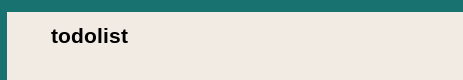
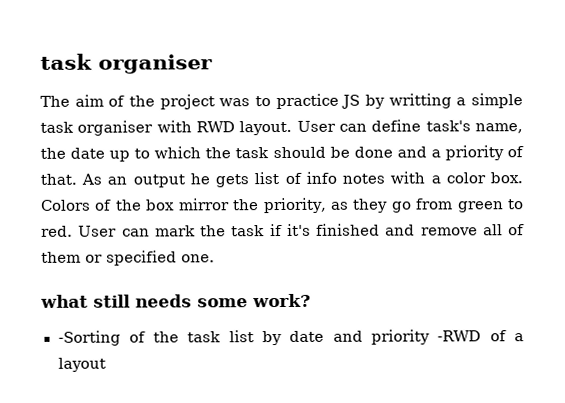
[51,28,128,43] todolist -> [40,53,213,74] [40,93,523,110] [40,119,523,136] [40,145,525,162] [40,171,523,188] [40,197,524,214] [41,223,525,237] [41,250,215,266] [40,293,311,308] [57,329,524,346] [57,357,106,372] task organiser // The aim of the project was to practice JS by writting a simple task organiser with RWD layout. User can define task's name, the date up to which the task should be done and a priority of that. As an output he gets list of info notes with a color box. Colors of the box mirror the priority, as they go from green to red. User can mark the task if it's finished and remove all of them or specified one. // what still needs some work? // -Sorting of the task list by date and priority -RWD of a layout

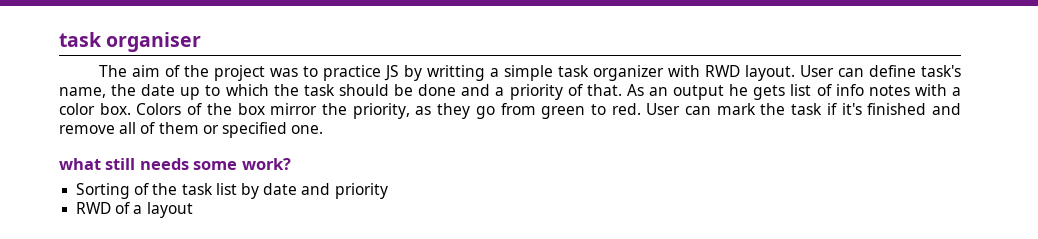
[77,120,154,136] organiser -> [593,65,665,81] organizer
[57,330,121,346] -Sorting -> [76,183,131,199] Sorting
[437,330,482,342] -RWD -> [76,202,112,214] // RWD

